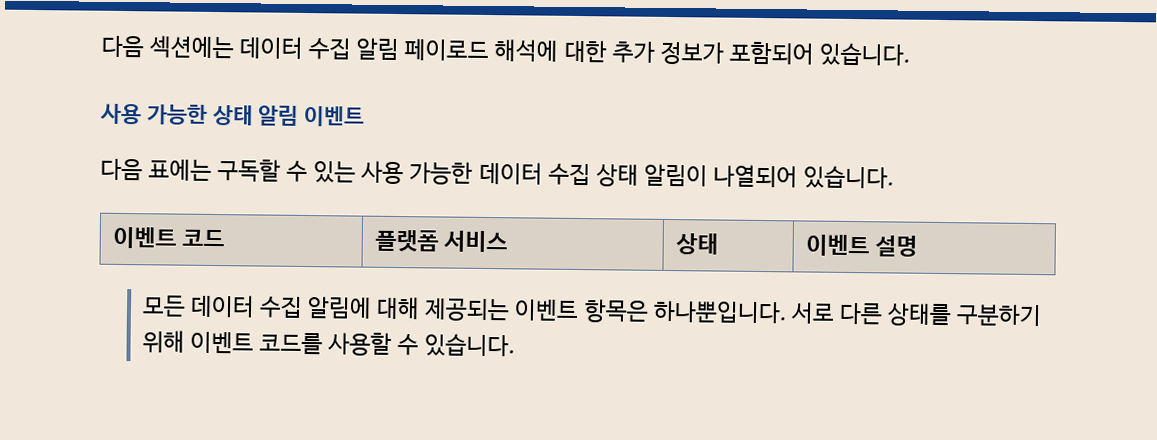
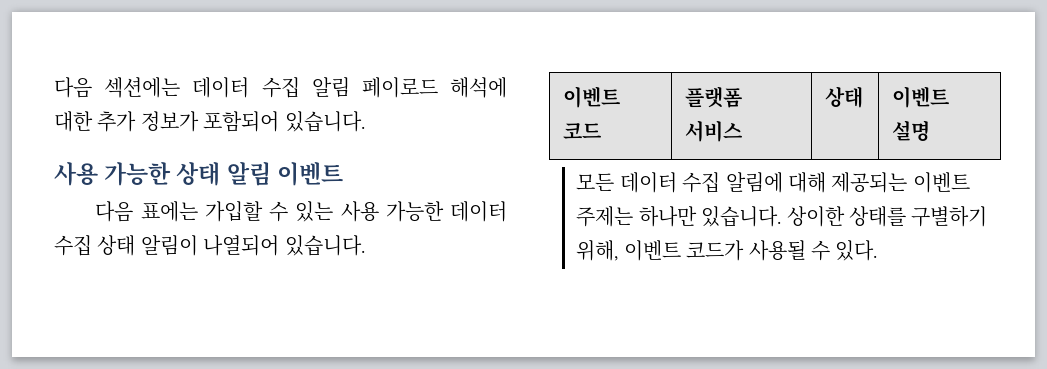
[217,159,282,183] 구독할 -> [204,201,263,222] 가입할
[583,299,1042,327] [141,330,516,357] 항목은 하나뿐입니다. 서로 다른 상태를 구분하기 위해 이벤트 코드를 사용할 수 있습니다. -> [576,206,988,227] [576,240,878,261] 주제는 하나만 있습니다. 상이한 상태를 구별하기 위해, 이벤트 코드가 사용될 수 있다.

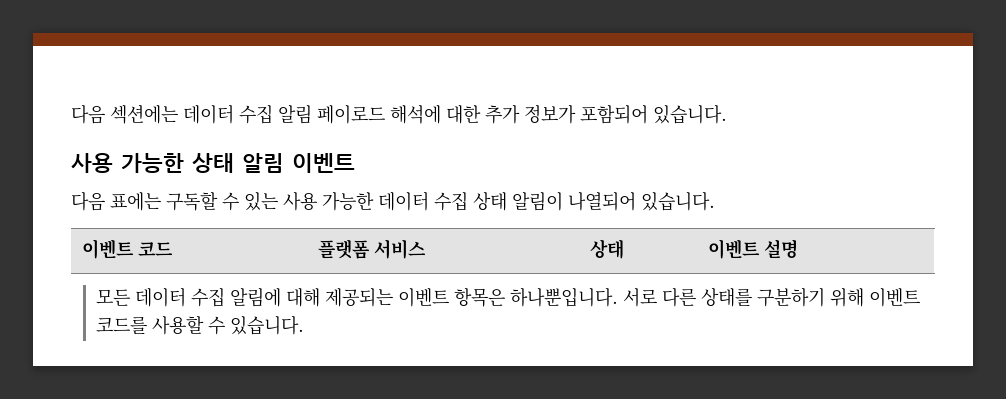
[204,201,263,222] 가입할 -> [166,192,218,211] 구독할
[576,206,988,227] [576,240,878,261] 주제는 하나만 있습니다. 상이한 상태를 구별하기 위해, 이벤트 코드가 사용될 수 있다. -> [454,287,921,307] [96,315,305,335] 항목은 하나뿐입니다. 서로 다른 상태를 구분하기 위해 이벤트 코드를 사용할 수 있습니다.

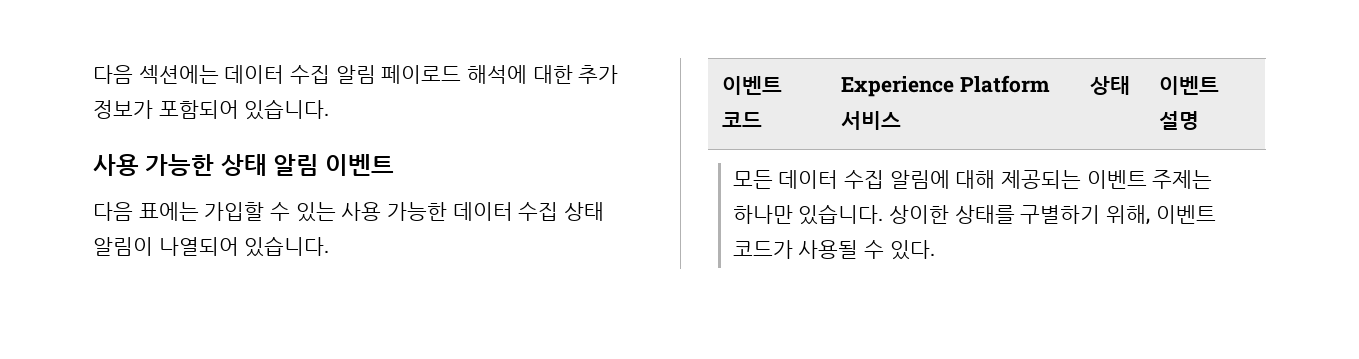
[166,192,218,211] 구독할 -> [204,202,265,221] 가입할
[317,239,370,259] 플랫폼 -> [840,75,1050,97] Experience Platform
[454,287,921,307] [96,315,305,335] 항목은 하나뿐입니다. 서로 다른 상태를 구분하기 위해 이벤트 코드를 사용할 수 있습니다. -> [1152,170,1213,189] [732,204,1216,225] [732,240,935,260] 주제는 하나만 있습니다. 상이한 상태를 구별하기 위해, 이벤트 코드가 사용될 수 있다.

